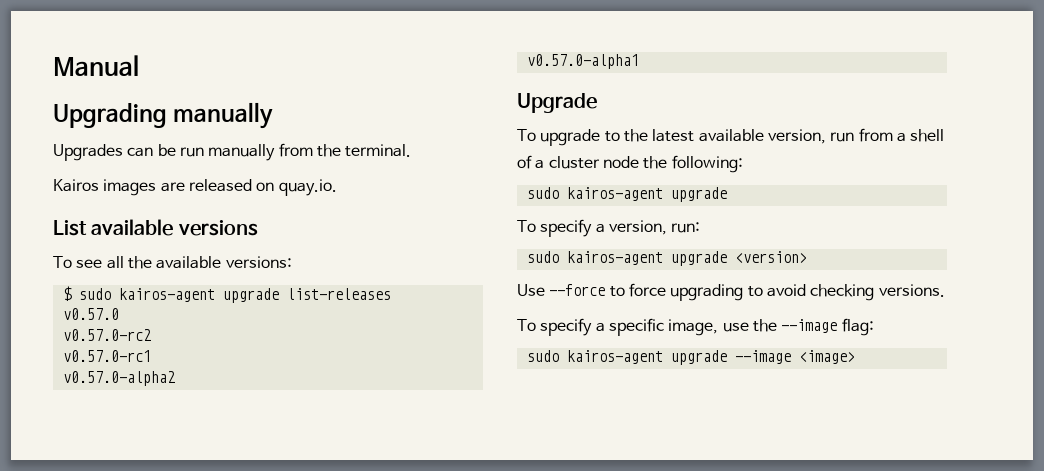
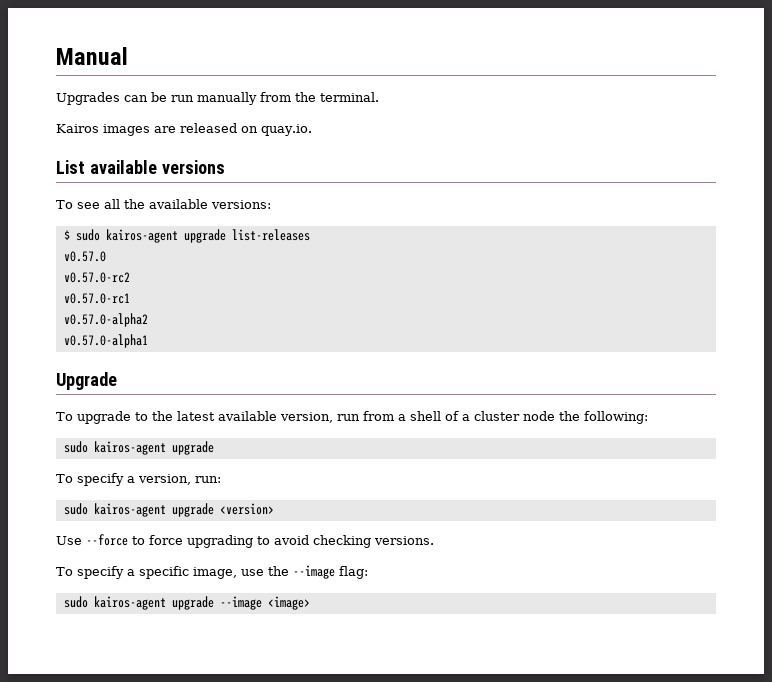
[53,102,274,129] // Upgrading manually -> (128, 56) none

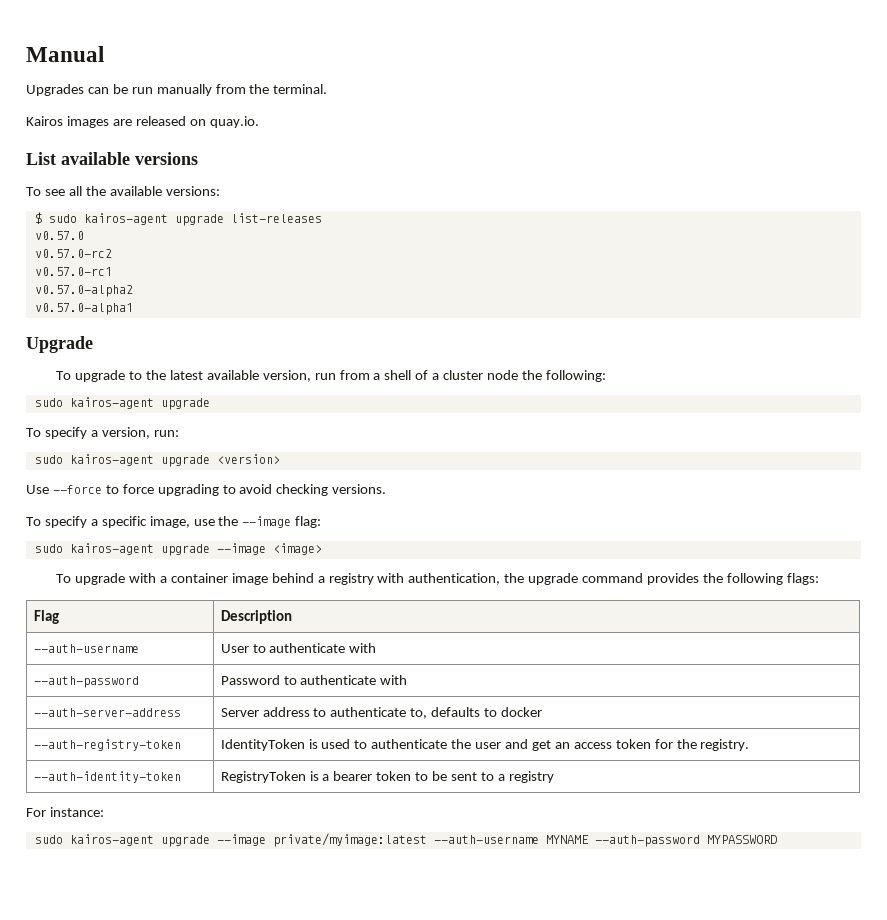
(310, 603) none -> [56,573,819,585] [33,610,59,624] [220,610,292,624] [33,644,139,653] [220,643,377,653] [33,676,139,688] [220,675,408,685] [33,708,181,717] [220,707,543,719] [33,739,181,751] [220,739,750,751] [33,771,181,783] [220,771,554,783] [26,807,104,817] [34,833,777,847] // To upgrade with a container image behind a registry with authentication, the upgrade command provides the following flags: // Flag | Description // --auth-username | User to authenticate with // --auth-password | Password to authenticate with // --auth-server-address | Server address to authenticate to, defaults to docker // --auth-registry-token | IdentityToken is used to authenticate the user and get an access token for the registry. // --auth-identity-token | RegistryToken is a bearer token to be sent to a registry // For instance: // sudo kairos-agent upgrade --image private/myimage:latest --auth-username MYNAME --auth-password MYPASSWORD

